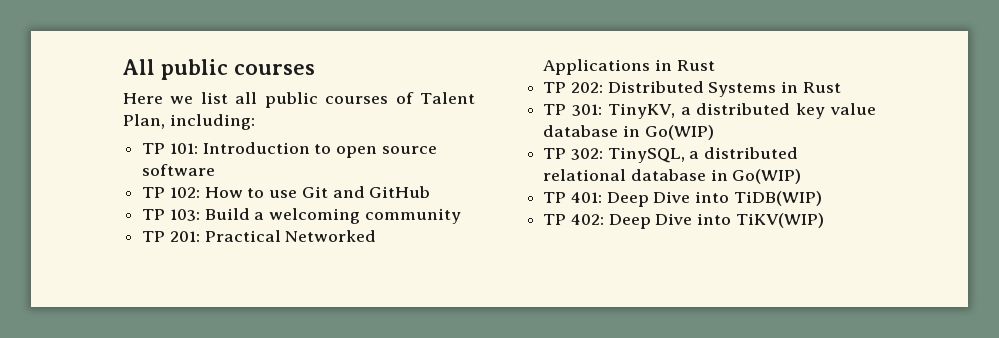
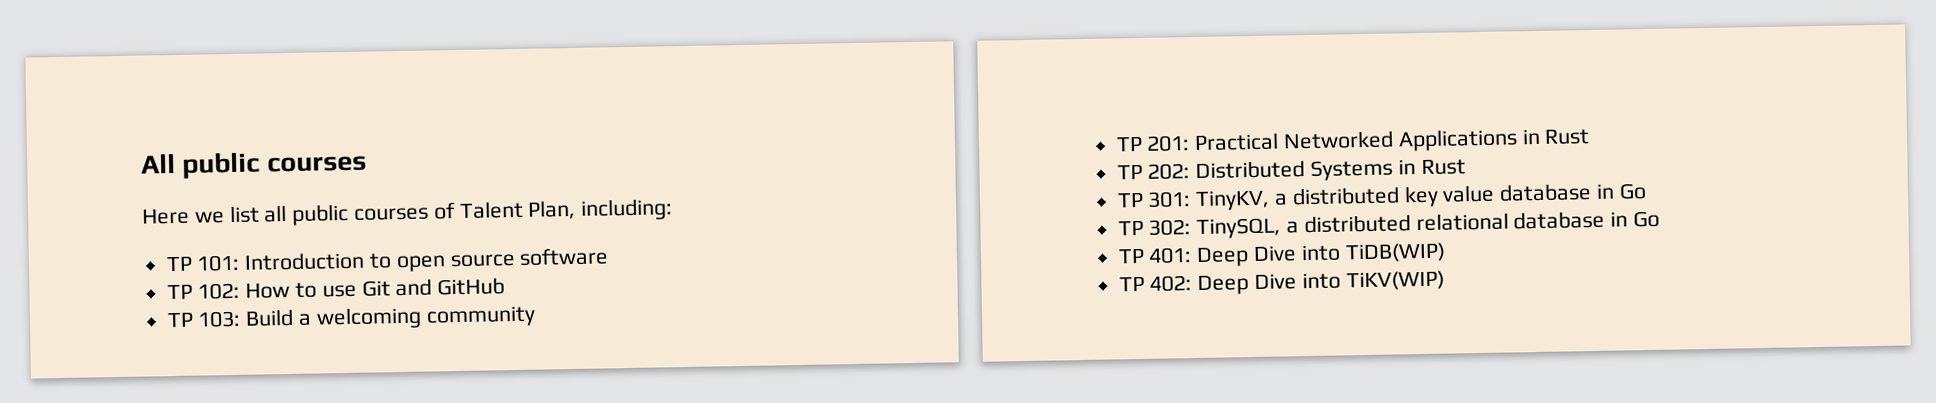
[644,125,714,140] Go(WIP) -> [1618,183,1647,200] Go
[732,169,802,184] Go(WIP) -> [1633,210,1661,228] Go

